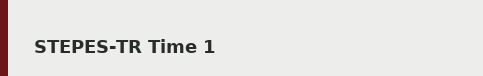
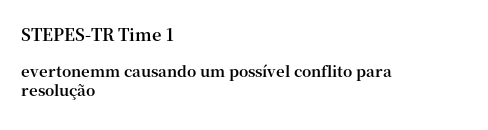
(216, 46) none -> [21,64,393,81] [21,83,95,100] // evertonemm causando um possível conflito para resolução

